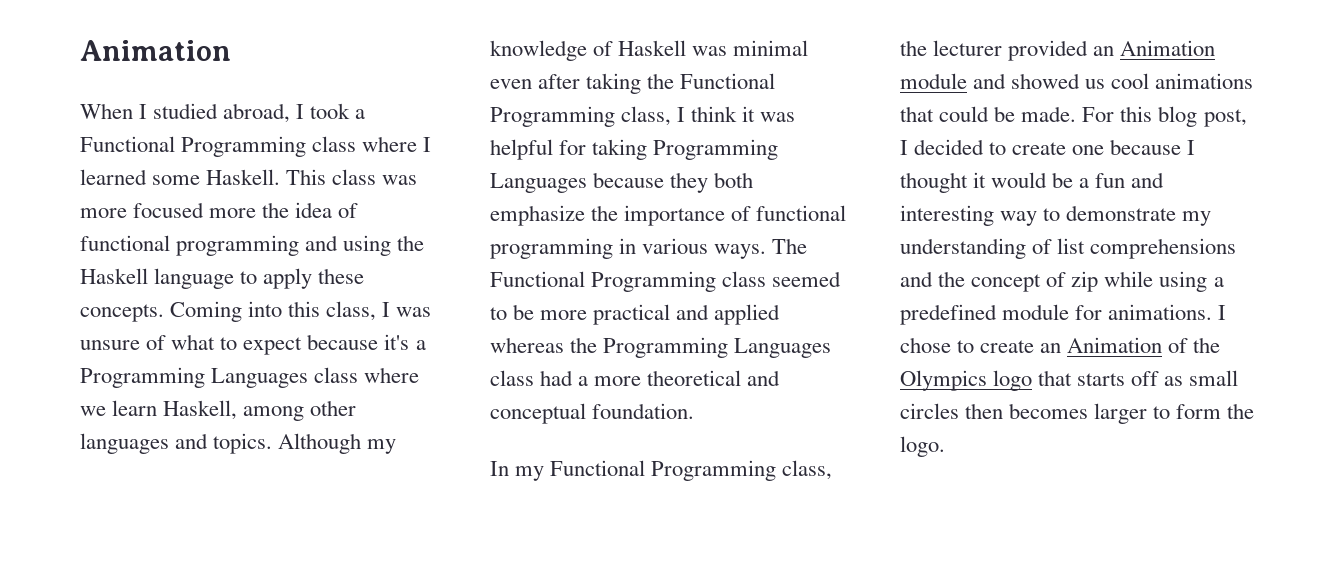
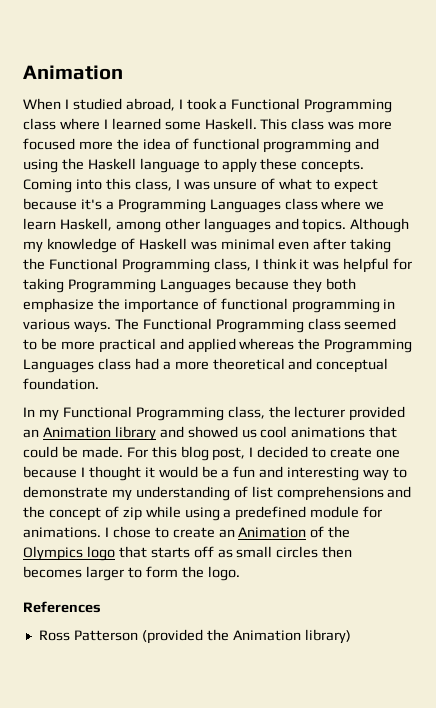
[900,73,967,89] module -> [114,426,156,441] library
(945, 446) none -> [23,601,101,613] [38,629,351,644] // References // Ross Patterson (provided the Animation library)

